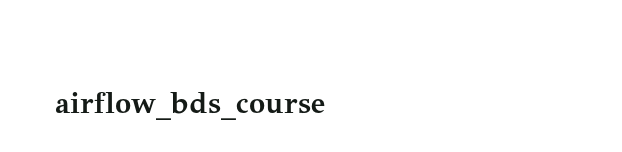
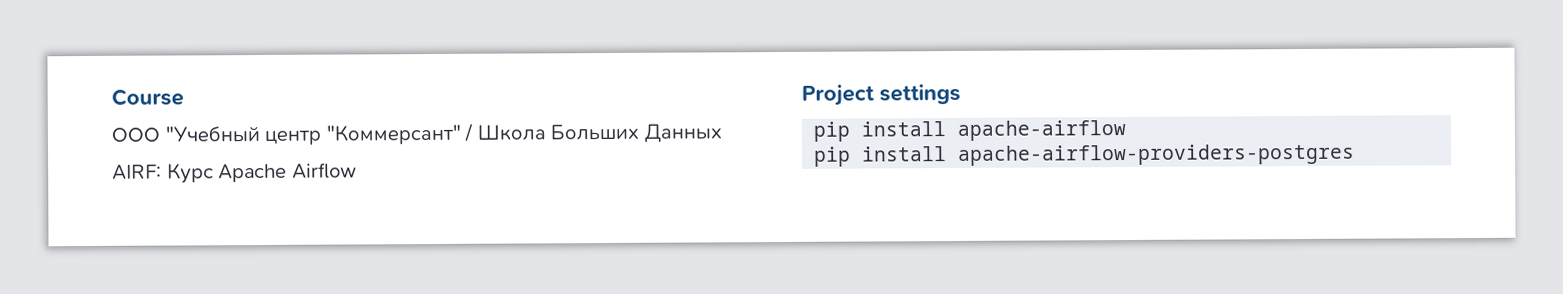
[55,92,325,120] airflow_bds_course -> [111,88,184,106] [111,123,722,145] [112,162,357,184] [801,83,961,106] [813,120,1127,142] [813,143,1356,167] Course // ООО "Учебный центр "Коммерсант" / Школа Больших Данных // AIRF: Курс Apache Airflow // Project settings // pip install apache-airflow // pip install apache-airflow-providers-postgres

